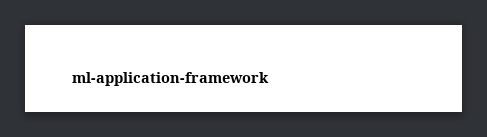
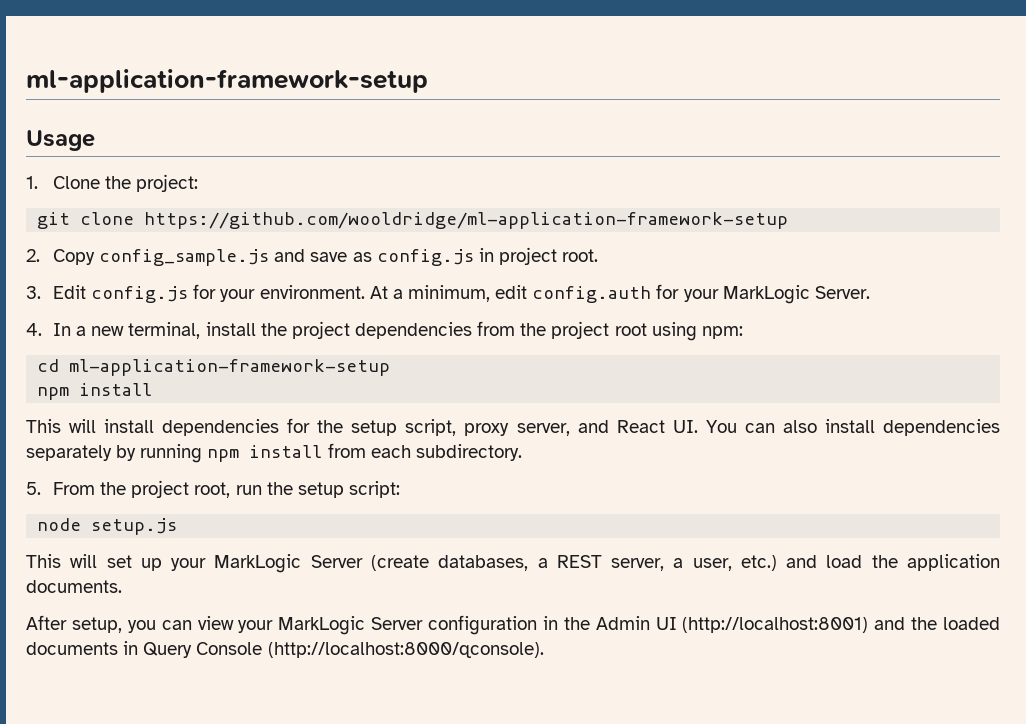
[72,72,269,86] ml-application-framework -> [26,69,428,93] [26,130,95,151] [26,174,199,192] [37,212,789,229] [26,247,599,266] [26,284,870,304] [26,321,743,341] [37,359,391,376] [37,383,153,400] [26,418,1000,436] [26,443,522,463] [26,480,400,498] [37,518,178,535] [26,554,1001,573] [26,580,122,593] [26,615,1000,635] [26,641,544,658] ml-application-framework-setup // Usage // 1. Clone the project: // git clone https://github.com/wooldridge/ml-application-framework-setup // 2. Copy config_sample.js and save as config.js in project root. // 3. Edit config.js for your environment. At a minimum, edit config.auth for your MarkLogic Server. // 4. In a new terminal, install the project dependencies from the project root using npm: // cd ml-application-framework-setup // npm install // This will install dependencies for the setup script, proxy server, and React UI. You can also install dependencies separately by running npm install from each subdirectory. // 5. From the project root, run the setup script: // node setup.js // This will set up your MarkLogic Server (create databases, a REST server, a user, etc.) and load the application documents. // After setup, you can view your MarkLogic Server configuration in the Admin UI (http://localhost:8001) and the loaded documents in Query Console (http://localhost:8000/qconsole).

